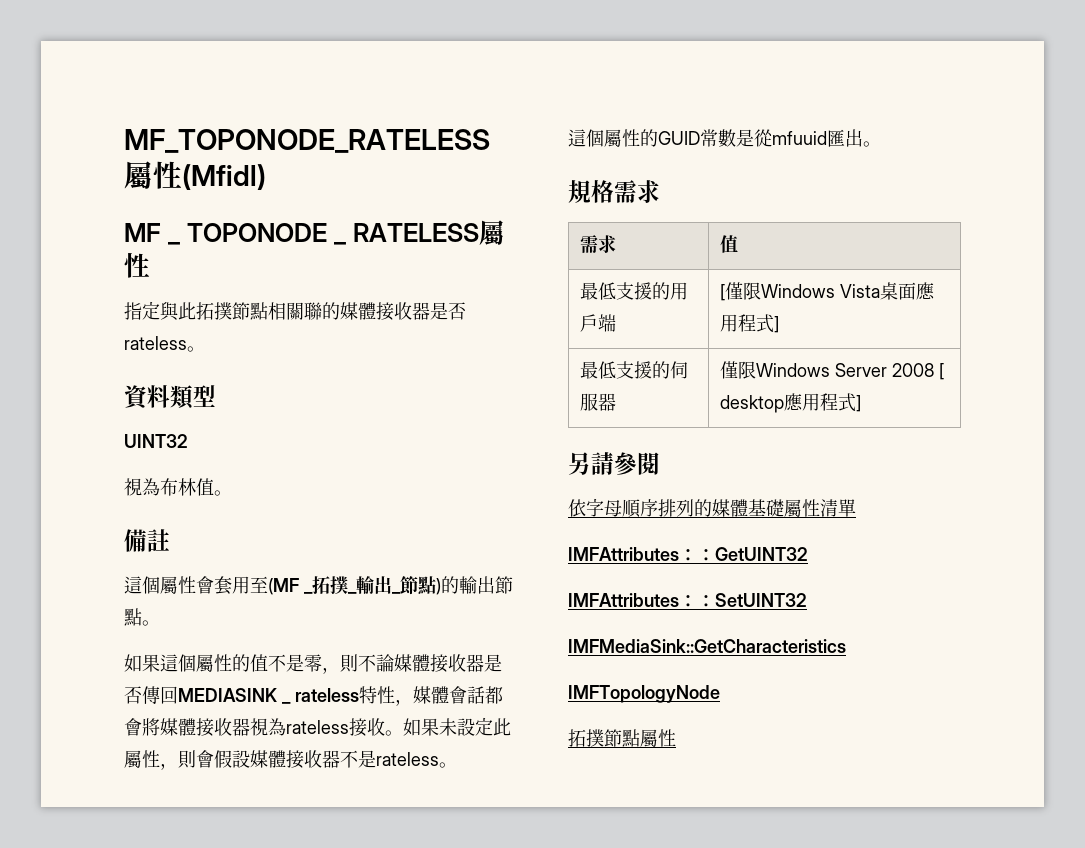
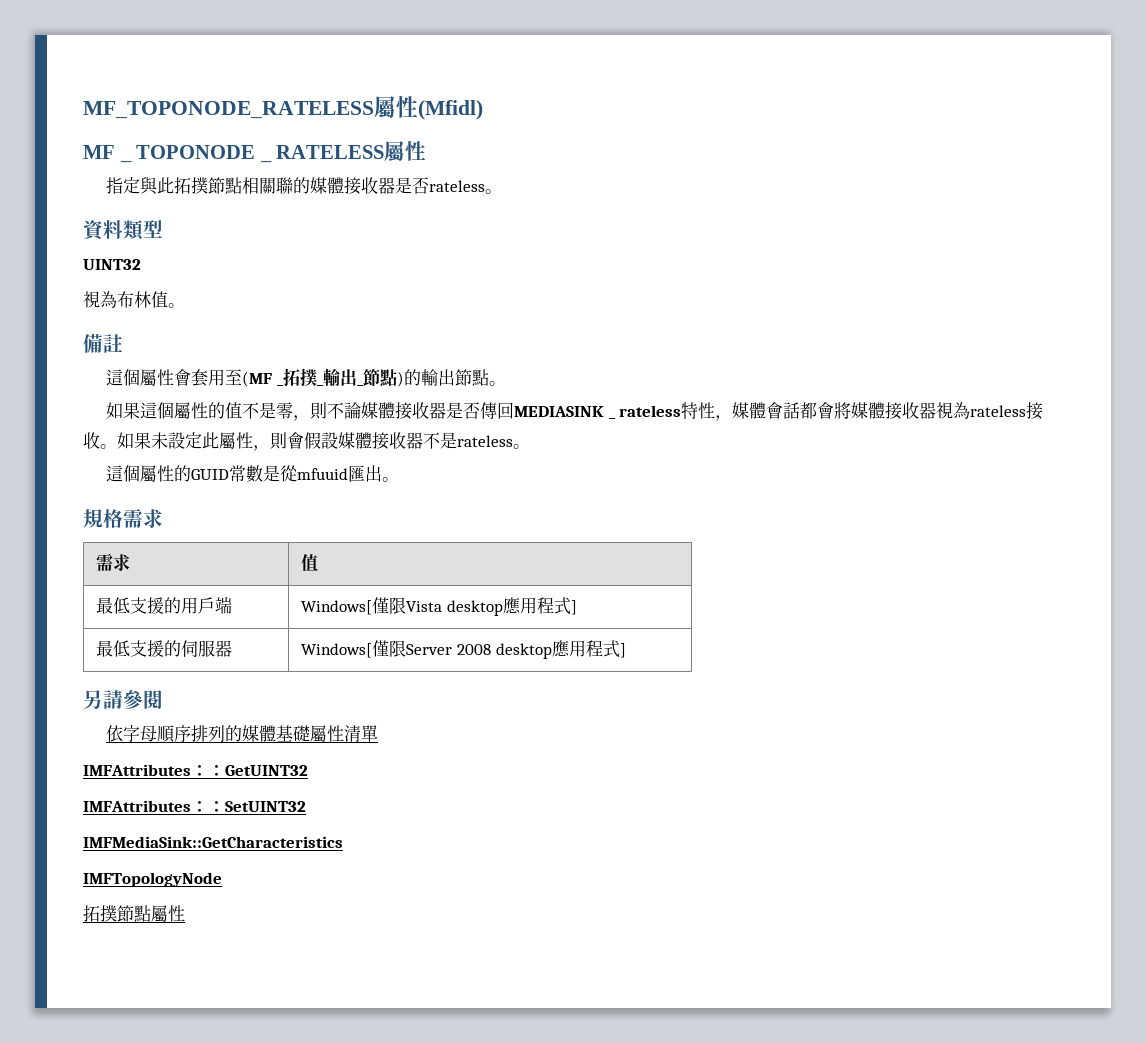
[719,282,916,301] [僅限Windows Vista桌面 -> [301,597,504,616] Windows[僅限Vista desktop
[719,361,830,379] 僅限Windows -> [301,640,407,658] Windows[僅限
[938,363,944,380] [ -> (492, 649) none

